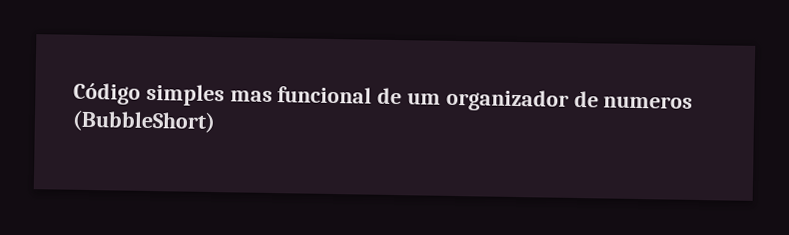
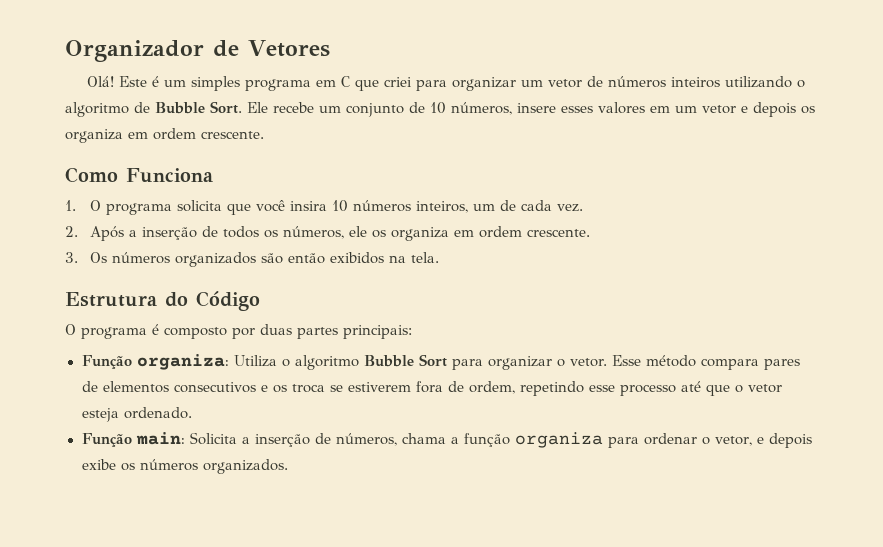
[73,82,694,112] [72,109,216,134] Código simples mas funcional de um organizador de numeros (BubbleShort) -> [65,40,330,62] [86,76,805,91] [65,101,815,117] [65,128,264,143] [65,167,213,183] [65,200,584,215] [65,226,591,241] [65,252,440,267] [65,291,260,311] [65,324,412,339] [81,354,801,370] [81,381,782,396] [81,407,192,422] [81,432,812,448] [81,459,288,474] Organizador de Vetores // Olá! Este é um simples programa em C que criei para organizar um vetor de números inteiros utilizando o algoritmo de Bubble Sort. Ele recebe um conjunto de 10 números, insere esses valores em um vetor e depois os organiza em ordem crescente. // Como Funciona // 1. O programa solicita que você insira 10 números inteiros, um de cada vez. // 2. Após a inserção de todos os números, ele os organiza em ordem crescente. // 3. Os números organizados são então exibidos na tela. // Estrutura do Código // O programa é composto por duas partes principais: // Função organiza: Utiliza o algoritmo Bubble Sort para organizar o vetor. Esse método compara pares de elementos consecutivos e os troca se estiverem fora de ordem, repetindo esse processo até que o vetor esteja ordenado. // Função main: Solicita a inserção de números, chama a função organiza para ordenar o vetor, e depois exibe os números organizados.

